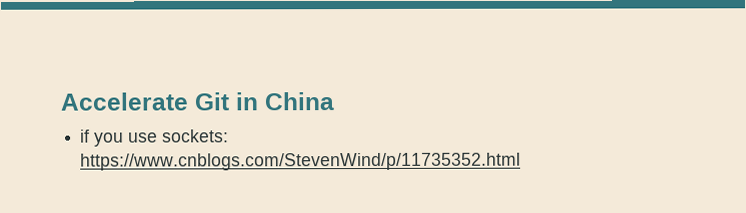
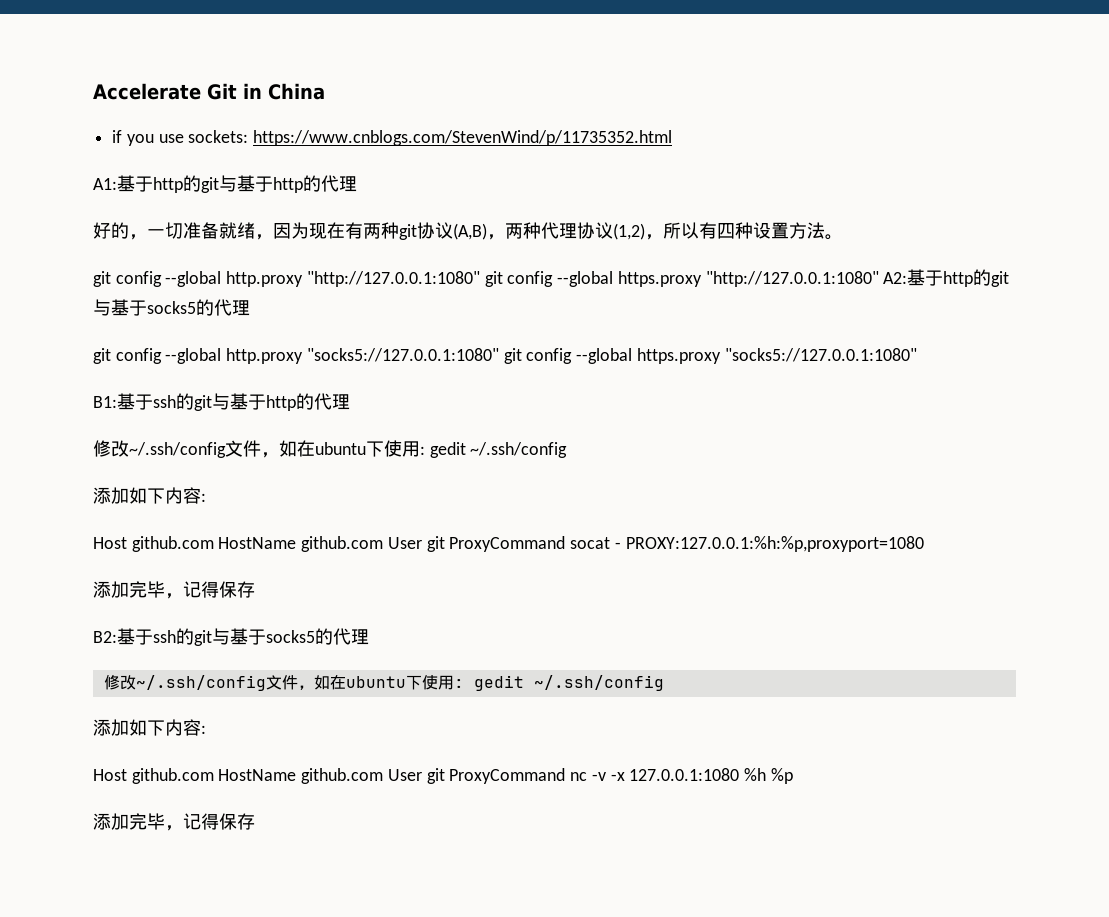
(522, 161) none -> [93,175,357,193] [93,222,843,240] [93,269,1010,287] [93,299,250,316] [93,348,917,364] [93,393,350,411] [93,440,568,458] [93,487,206,504] [93,536,924,552] [93,581,255,599] [93,628,369,646] [103,674,664,691] [93,719,206,736] [93,768,793,784] [93,813,255,831] // A1:基于http的git与基于http的代理 // 好的，一切准备就绪，因为现在有两种git协议(A,B)，两种代理协议(1,2)，所以有四种设置方法。 // git config --global http.proxy "http://127.0.0.1:1080" git config --global https.proxy "http://127.0.0.1:1080" A2:基于http的git与基于socks5的代理 // git config --global http.proxy "socks5://127.0.0.1:1080" git config --global https.proxy "socks5://127.0.0.1:1080" // B1:基于ssh的git与基于http的代理 // 修改~/.ssh/config文件，如在ubuntu下使用: gedit ~/.ssh/config // 添加如下内容: // Host github.com HostName github.com User git ProxyCommand socat - PROXY:127.0.0.1:%h:%p,proxyport=1080 // 添加完毕，记得保存 // B2:基于ssh的git与基于socks5的代理 // 修改~/.ssh/config文件，如在ubuntu下使用: gedit ~/.ssh/config // 添加如下内容: // Host github.com HostName github.com User git ProxyCommand nc -v -x 127.0.0.1:1080 %h %p // 添加完毕，记得保存

